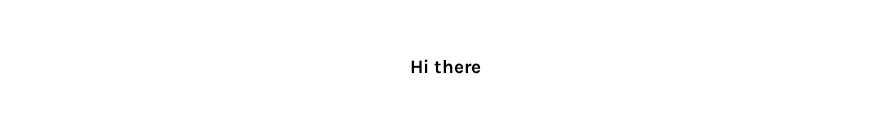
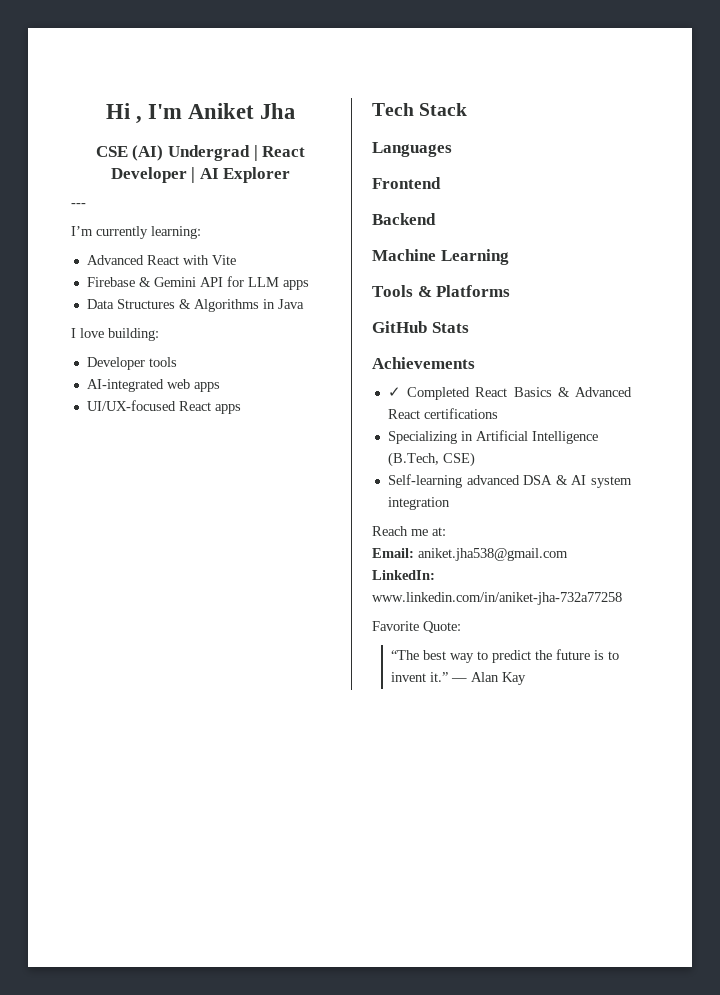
[434,59,482,74] there -> [135,103,296,124] [95,145,306,161] [110,167,291,183] [71,203,86,207] [71,226,201,239] [86,255,236,265] [86,276,309,290] [86,299,304,312] [71,328,159,341] [86,357,177,370] [86,379,220,392] [86,400,241,414] [372,103,468,116] [372,142,452,157] [372,177,441,189] [372,213,436,225] [372,249,509,265] [372,285,511,297] [372,321,469,333] [372,357,475,369] [387,387,632,400] [387,408,498,419] [387,430,598,444] [387,452,475,467] [387,474,632,488] [387,497,450,510] [372,526,446,536] [372,548,568,561] [372,570,435,580] [372,592,622,605] [372,621,461,633] [390,649,619,663] [390,672,526,685] , I'm Aniket Jha // CSE (AI) Undergrad | React Developer | AI Explorer // --- // I’m currently learning: // Advanced React with Vite // Firebase & Gemini API for LLM apps // Data Structures & Algorithms in Java // I love building: // Developer tools // AI-integrated web apps // UI/UX-focused React apps // Tech Stack // Languages // Frontend // Backend // Machine Learning // Tools & Platforms // GitHub Stats // Achievements // ✓ Completed React Basics & Advanced React certifications // Specializing in Artificial Intelligence (B.Tech, CSE) // Self-learning advanced DSA & AI system integration // Reach me at: // Email: aniket.jha538@gmail.com LinkedIn: www.linkedin.com/in/aniket-jha-732a77258 // Favorite Quote: // “The best way to predict the future is to invent it.” — Alan Kay

